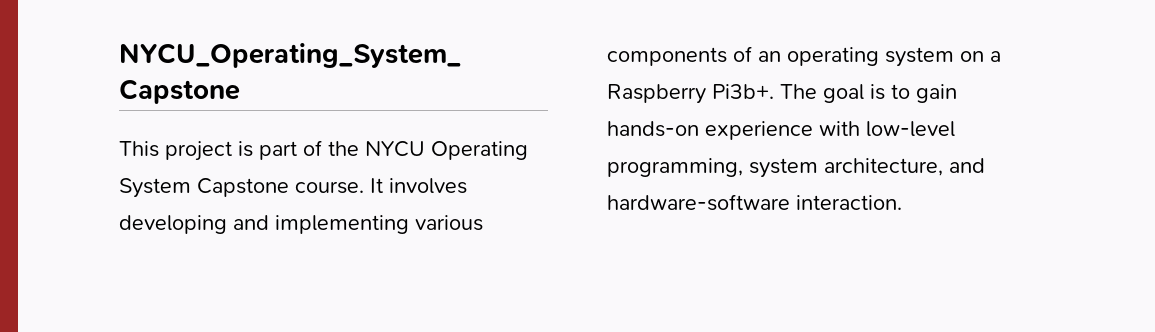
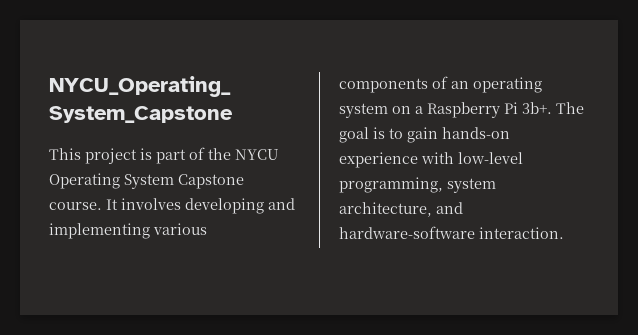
[712,84,774,99] Pi3b+. -> [504,102,552,114] Pi 3b+.

